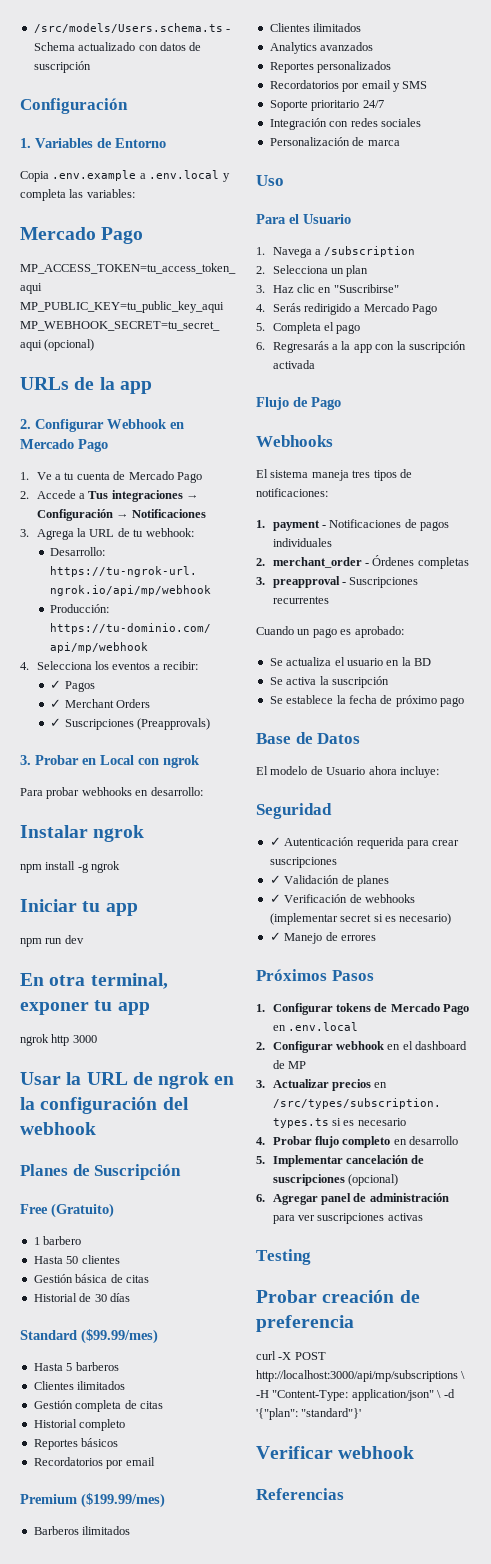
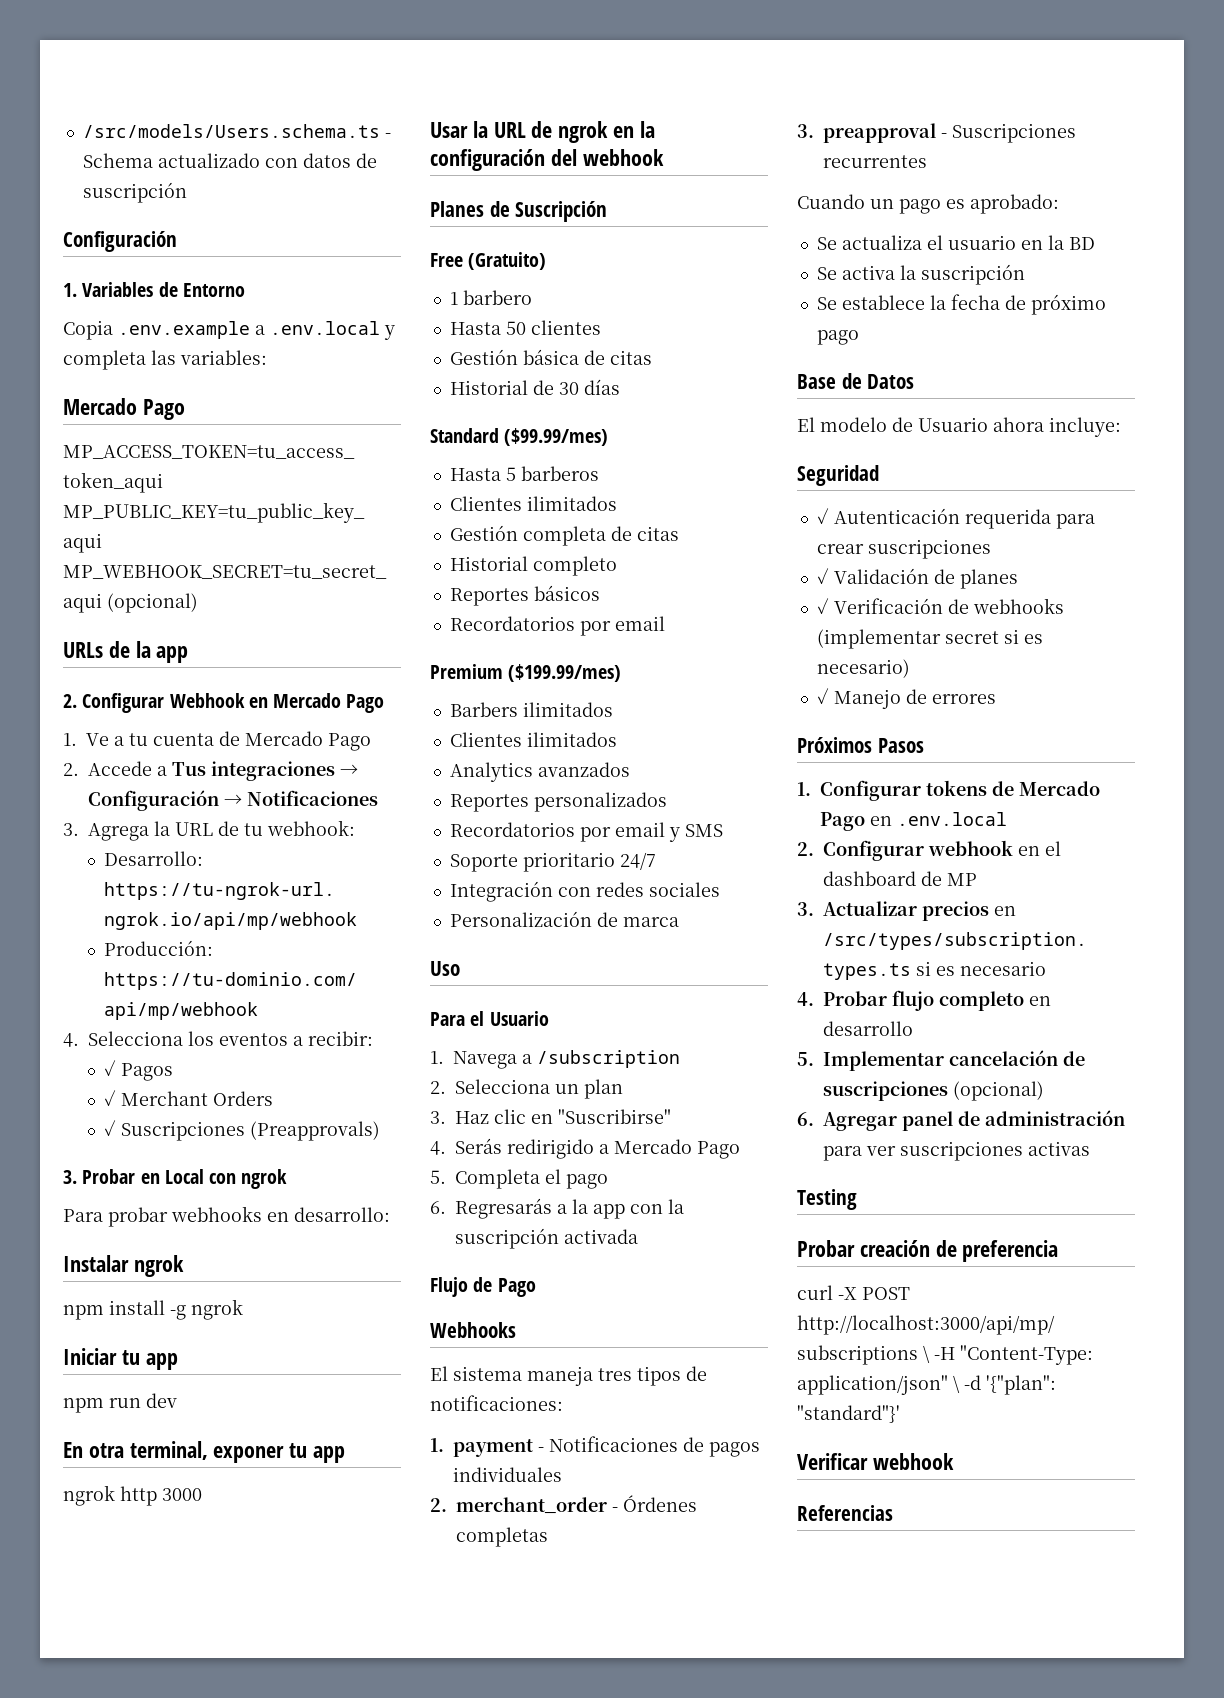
[33,1526,79,1535] Barberos -> [449,702,518,717] Barbers

